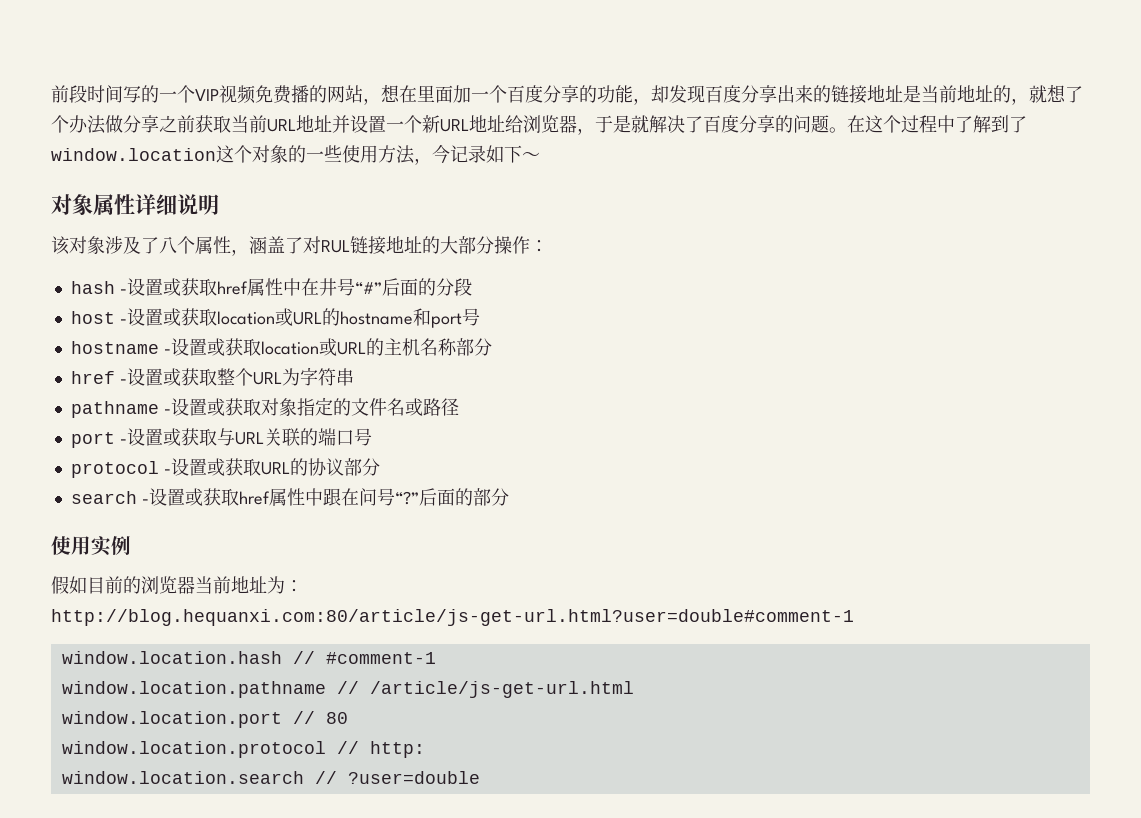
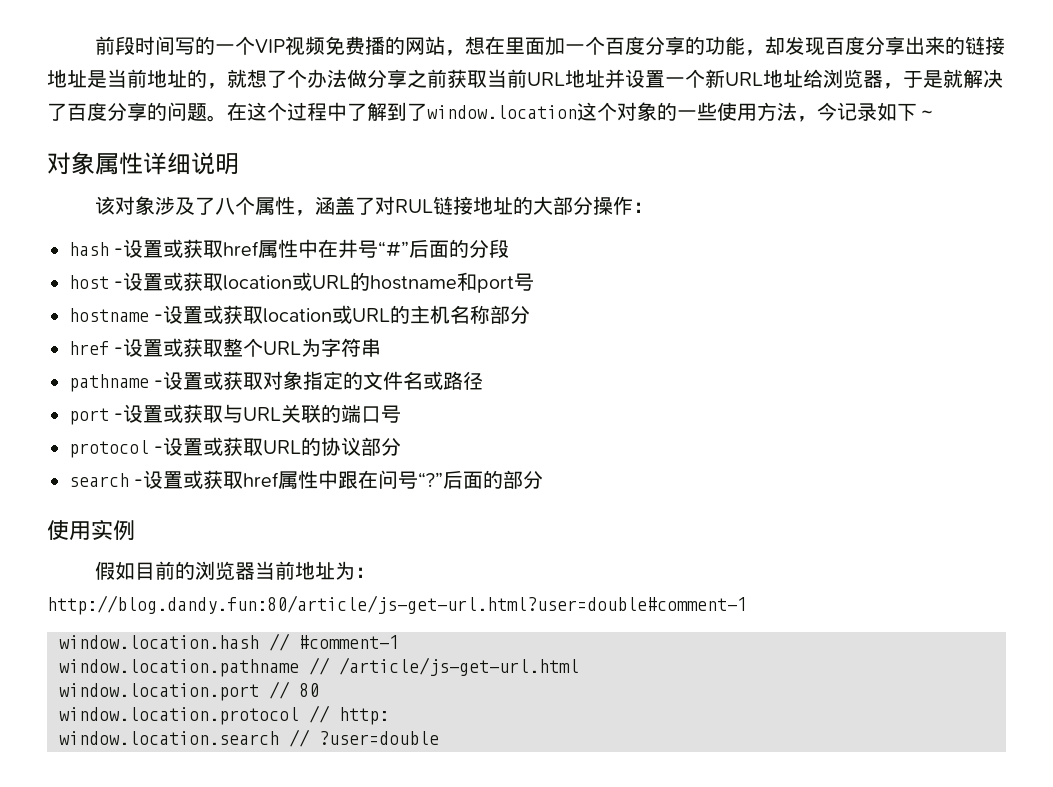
[51,609,854,626] http://blog.hequanxi.com:80/article/js-get-url.html?user=double#comment-1 -> [47,595,747,615] http://blog.dandy.fun:80/article/js-get-url.html?user=double#comment-1

